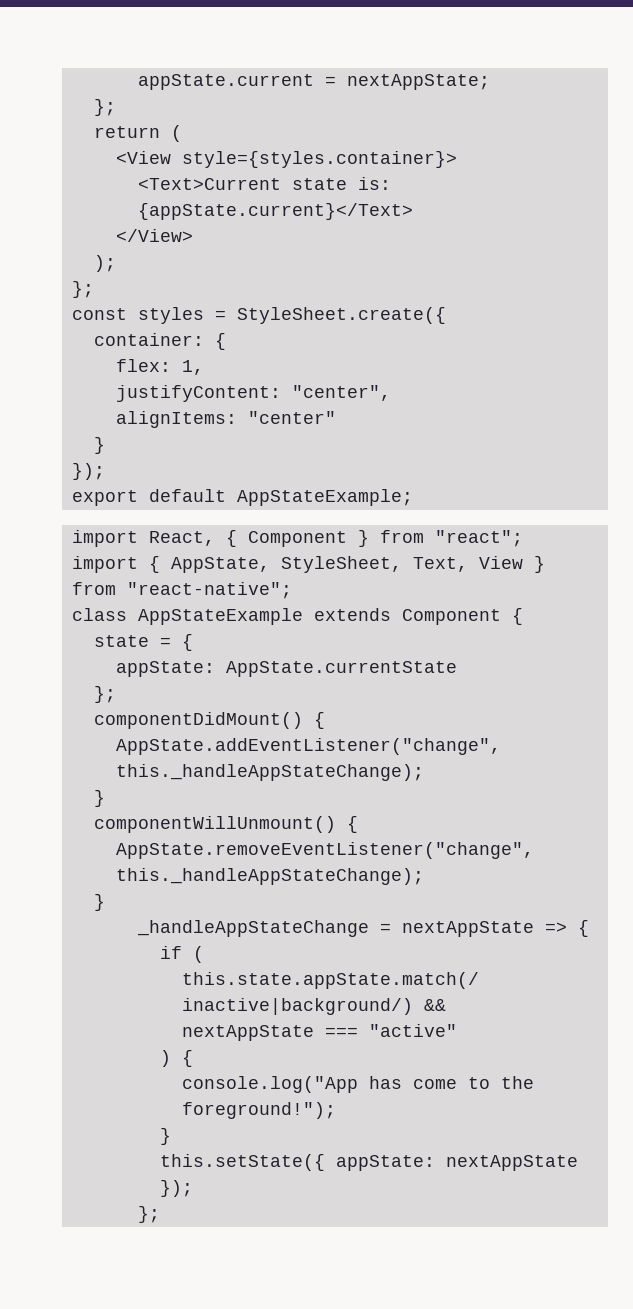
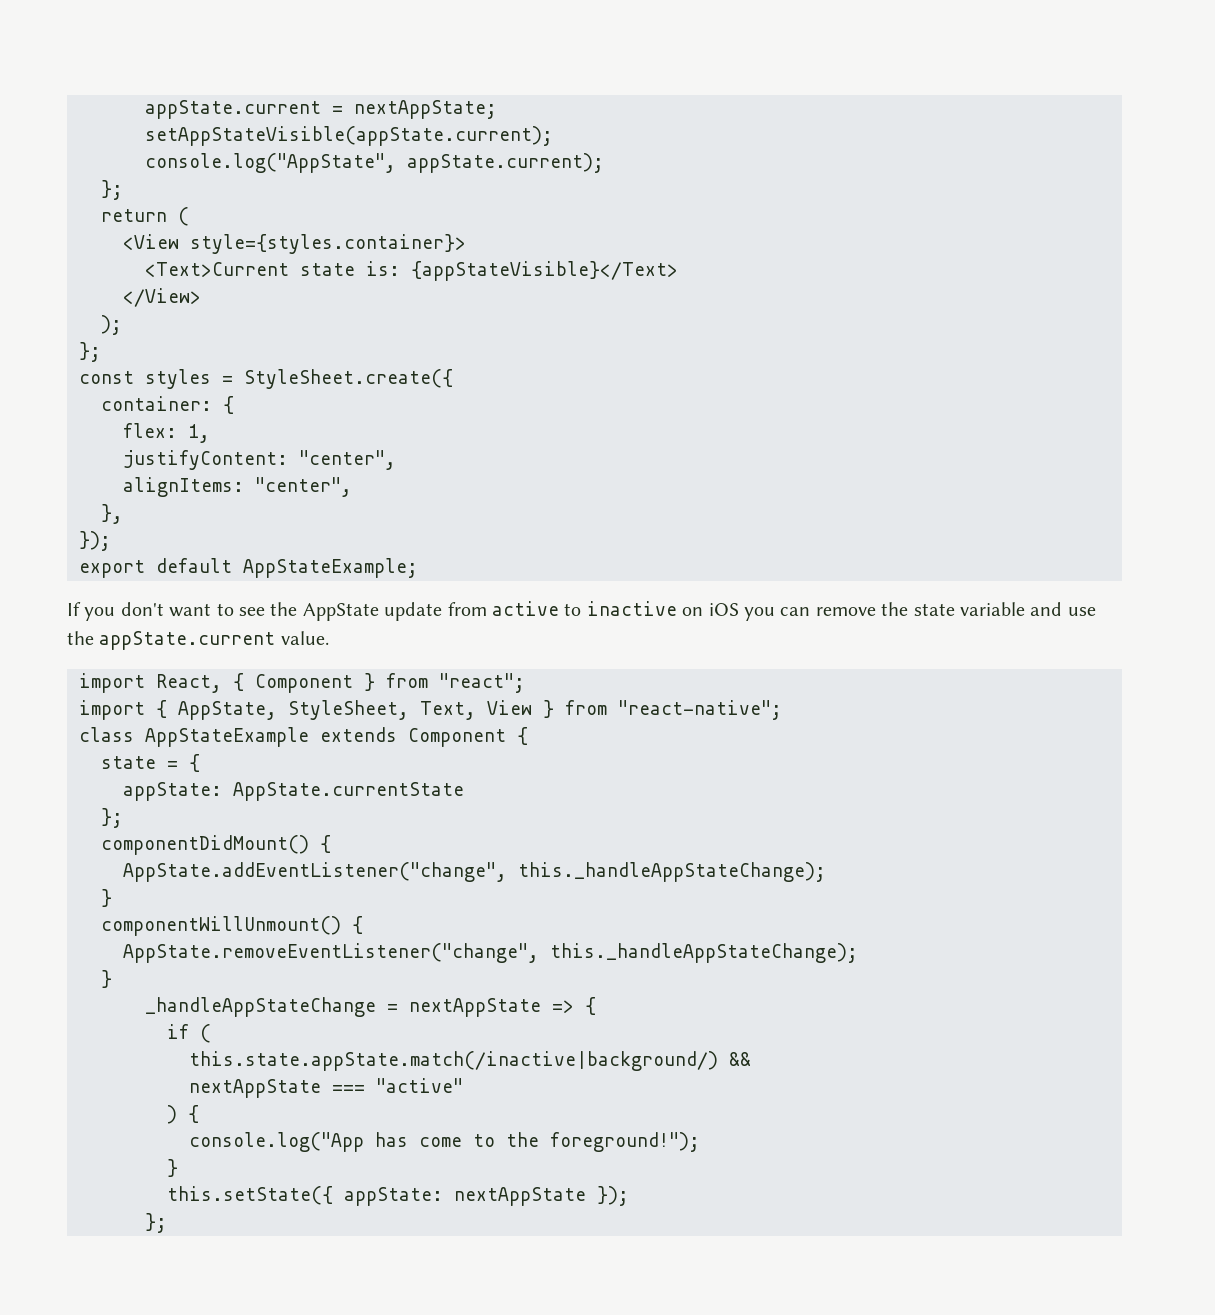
(491, 82) none -> [145,126,553,146] [145,153,604,173] // setAppStateVisible(appState.current); // console.log("AppState", appState.current);
[138,203,414,220] {appState.current}</Text> -> [411,261,678,281] {appStateVisible}</Text>
[248,411,337,424] [94,437,106,454] "center" // } -> [255,477,352,497] [101,504,123,524] "center", // },
(414, 497) none -> [67,601,1096,621] [67,631,329,650] // If you don't want to see the AppState update from active to inactive on iOS you can remove the state variable and use the appState.current value.

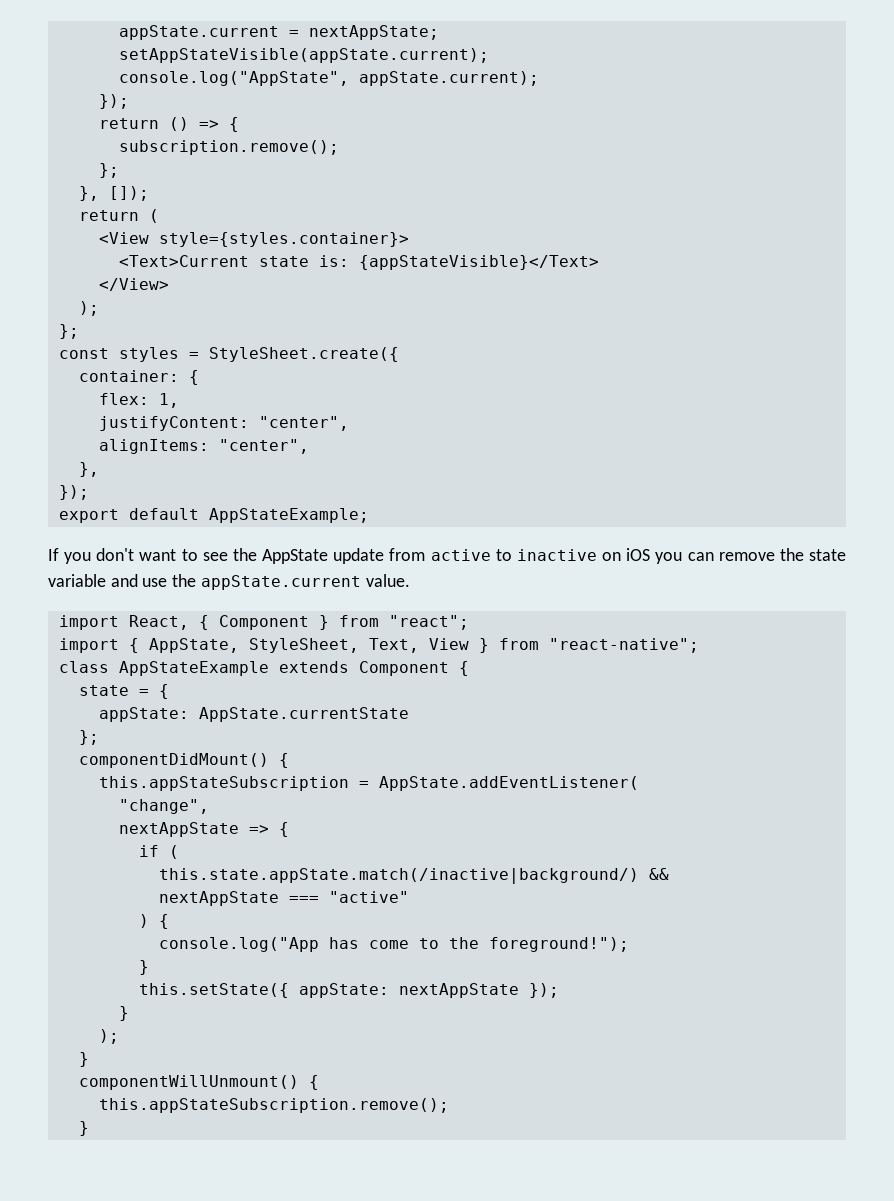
[101,180,123,200] // }; -> [98,94,129,109] [98,117,239,132] [118,140,339,155] [98,163,119,178] [78,186,149,201] // }); // return () => { // subscription.remove(); // }; // }, []);
[123,862,826,882] [101,889,112,907] [101,916,363,936] [123,943,858,963] [101,970,112,988] [145,997,398,1017] AppState.addEventListener("change", this._handleAppStateChange); // } // componentWillUnmount() { // AppState.removeEventListener("change", this._handleAppStateChange); // } // _handleAppStateChange = -> [98,776,639,791] [118,799,209,814] this.appStateSubscription = AppState.addEventListener( // "change", //
[145,1213,167,1233] }; -> [118,1006,129,1021] [98,1029,119,1044] [78,1052,89,1067] [78,1075,319,1090] [98,1098,449,1113] [78,1121,89,1136] } // ); // } // componentWillUnmount() { // this.appStateSubscription.remove(); // }

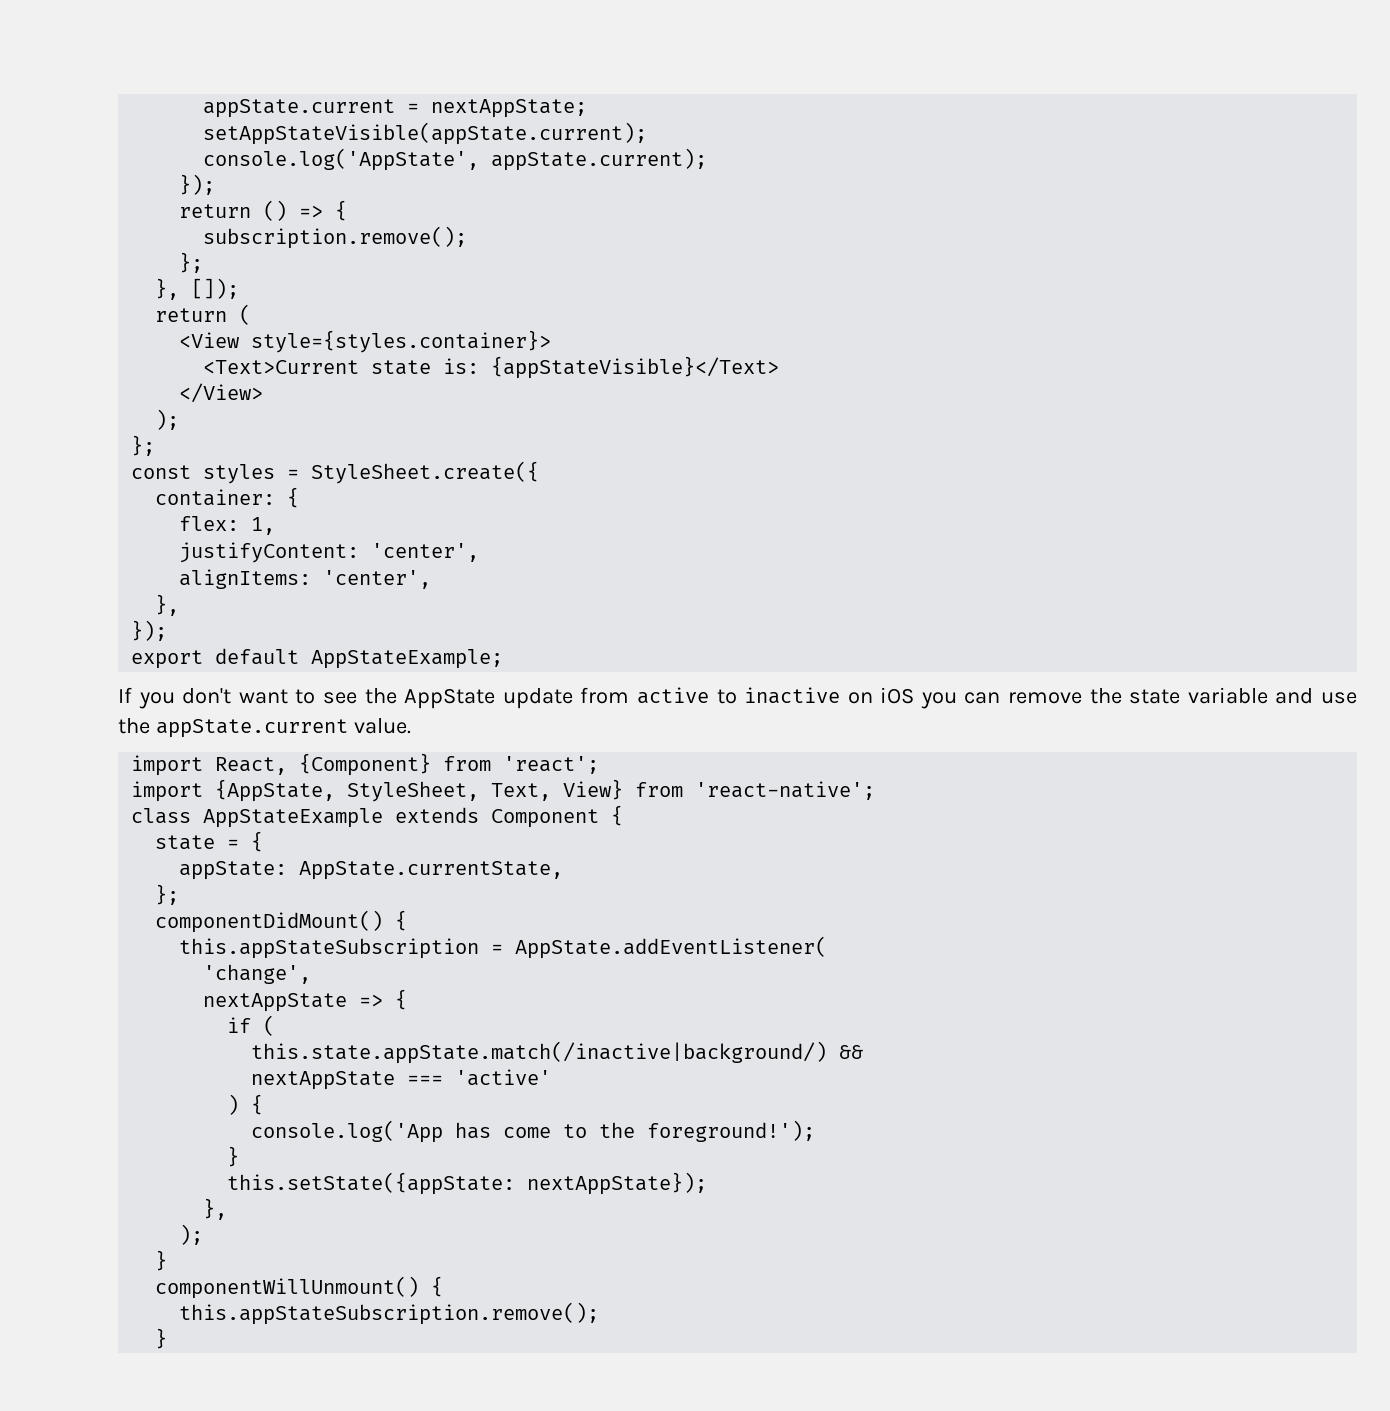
[118,71,349,86] console.log("AppState", -> [203,148,480,171] console.log('AppState',
[258,416,349,431] "center", -> [371,543,480,562] 'center',
[218,439,309,454] "center", -> [323,570,432,589] 'center',
[198,615,469,630] [58,638,699,653] { Component } from "react"; // import { AppState, StyleSheet, Text, View } from "react-native"; -> [299,753,600,776] [131,779,876,802] {Component} from 'react'; // import {AppState, StyleSheet, Text, View} from 'react-native';
[198,707,409,722] AppState.currentState -> [299,861,564,880] AppState.currentState,
[118,799,209,814] "change", -> [203,964,312,984] 'change',
[328,891,409,903] "active" -> [455,1069,552,1086] 'active'
[158,937,319,952] console.log("App -> [251,1120,444,1143] console.log('App
[488,937,629,952] [138,960,149,975] [138,983,559,998] [118,1006,129,1021] foreground!"); // } // this.setState({ appState: nextAppState }); // } -> [647,1120,816,1142] [227,1146,240,1167] [227,1172,708,1195] [203,1198,228,1220] foreground!'); // } // this.setState({appState: nextAppState}); // },

